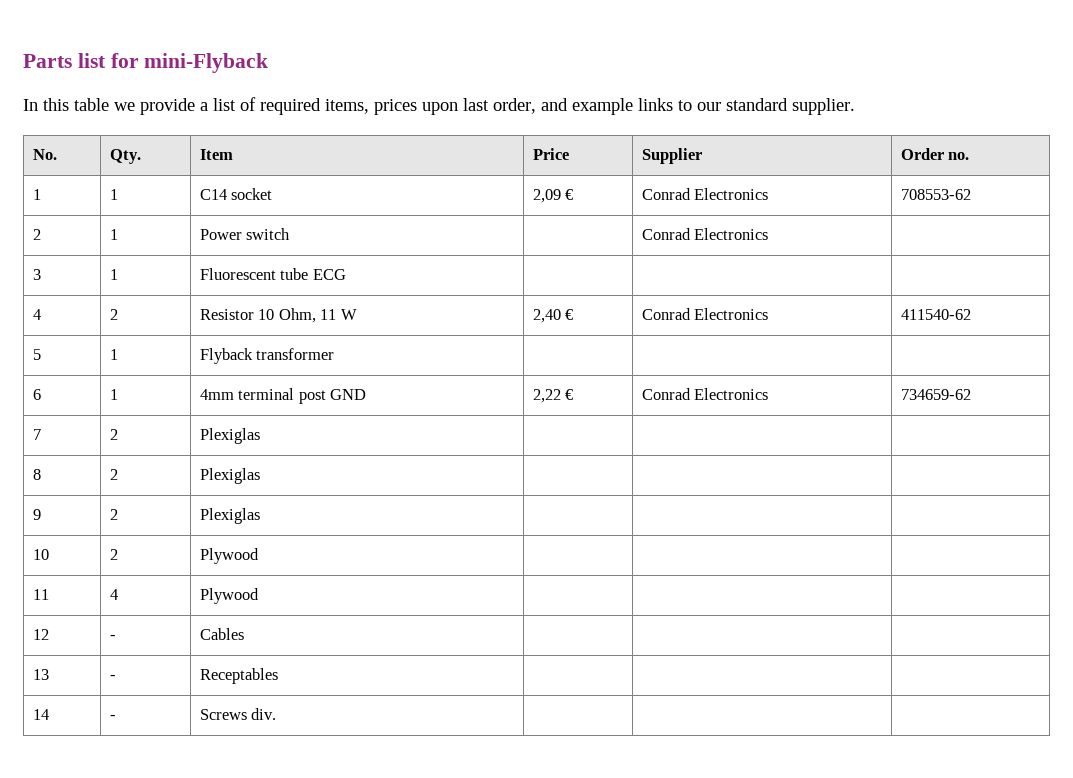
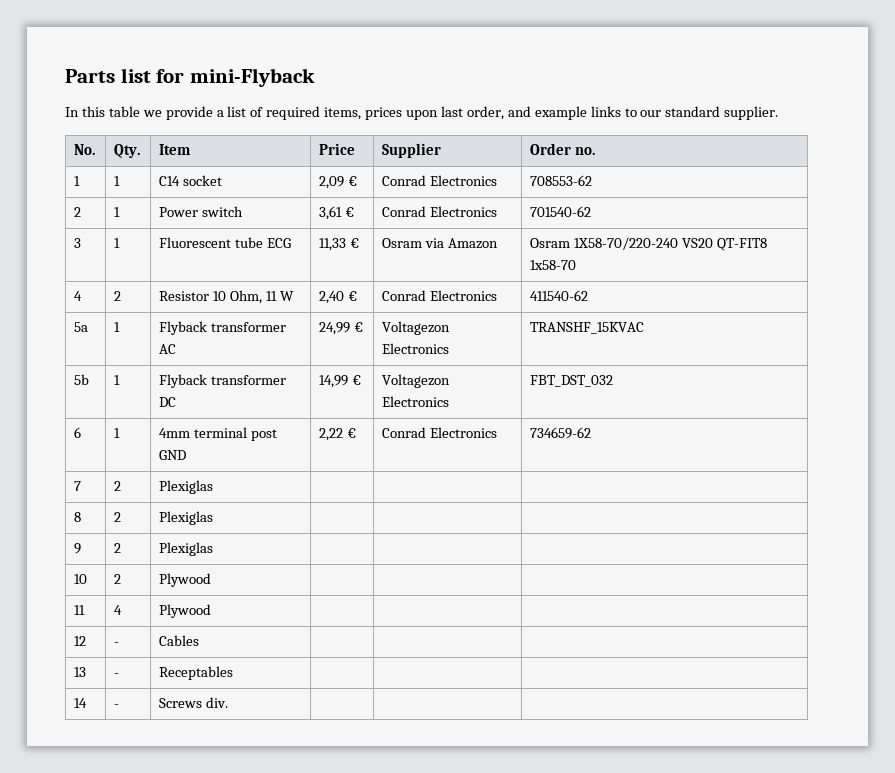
[641,228,769,240] | Conrad Electronics | -> [319,206,354,220] [382,206,497,217] [530,206,592,217] 3,61 € | Conrad Electronics | 701540-62
(346, 274) | | -> [319,238,359,251] [382,238,498,249] [530,237,767,251] [530,260,577,270] 11,33 € | Osram via Amazon | Osram 1X58-70/220-240 VS20 QT-FIT8 1x58-70
[32,349,41,360] [109,349,118,360] [199,348,335,364] 5 | 1 | Flyback transformer | | | -> [74,322,89,332] [114,322,121,332] [159,321,286,335] [159,344,177,354] [319,322,363,335] [382,321,451,335] [382,343,450,354] [530,322,645,334] [74,374,90,385] [114,375,121,385] [159,374,286,388] [159,397,177,407] [319,375,361,388] [382,374,451,388] [382,396,450,407] [530,375,614,387] 5a | 1 | Flyback transformer AC | 24,99 € | Voltagezon Electronics | TRANSHF_15KVAC // 5b | 1 | Flyback transformer DC | 14,99 € | Voltagezon Electronics | FBT_DST_032

